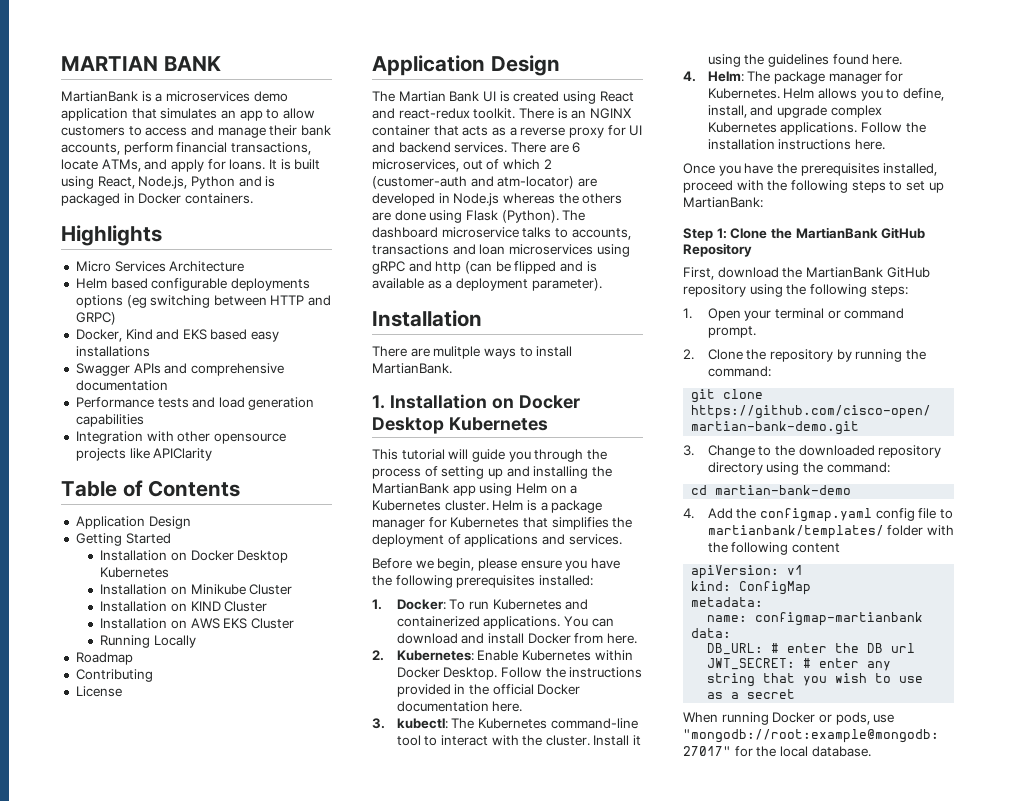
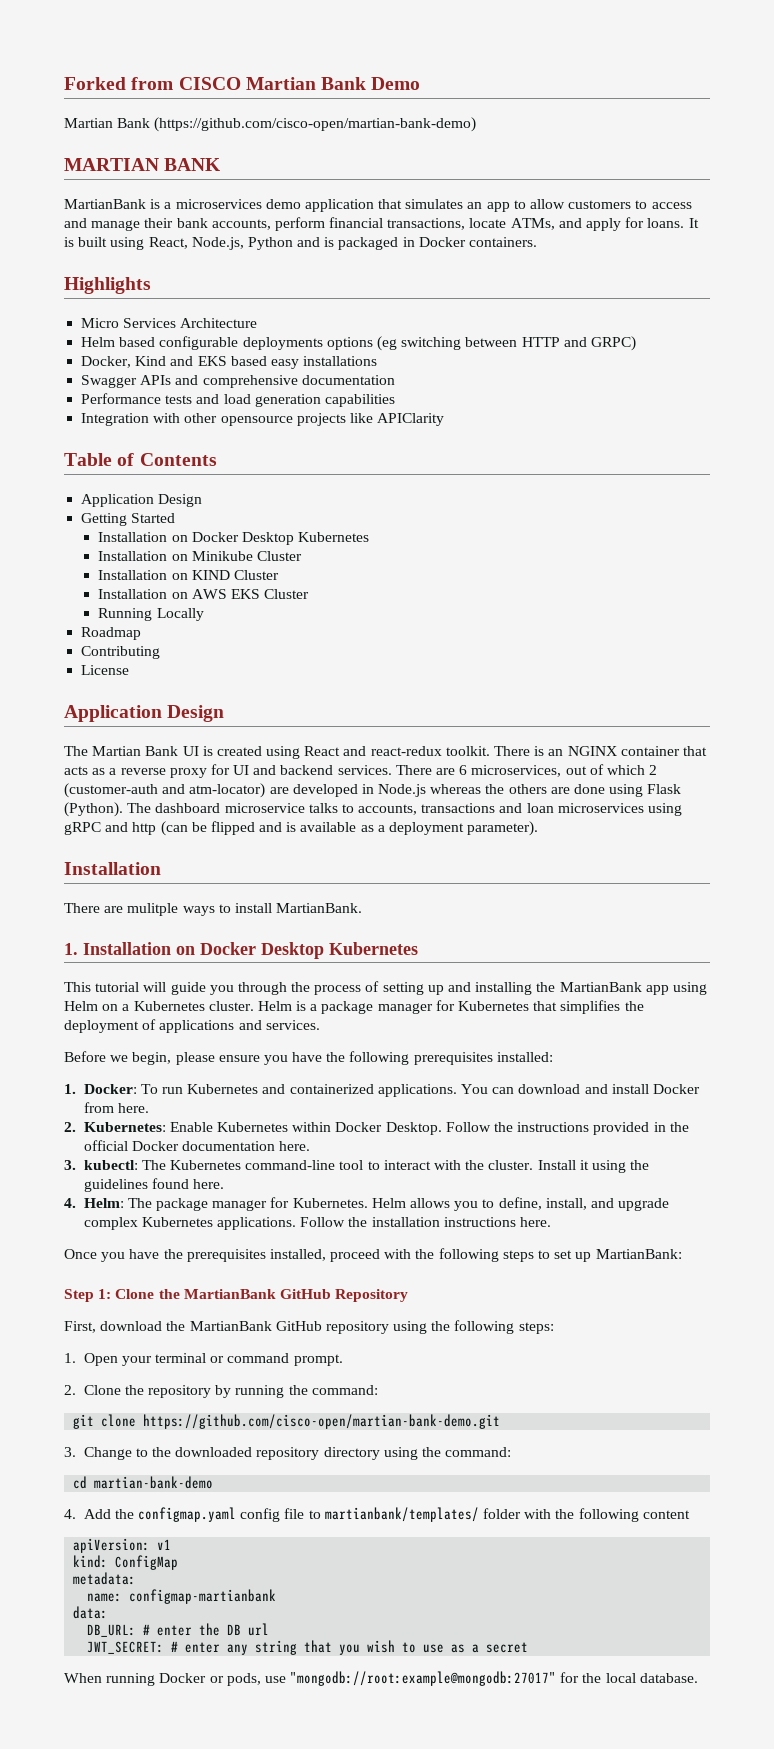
(61, 63) none -> [64,77,421,90] [64,117,477,132] Forked from CISCO Martian Bank Demo // Martian Bank (https://github.com/cisco-open/martian-bank-demo) //

